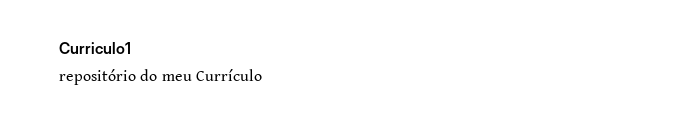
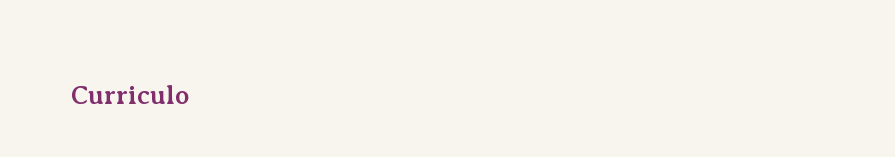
[59,42,131,54] [59,69,262,85] Curriculo1 // repositório do meu Currículo -> [71,85,189,104] Curriculo

